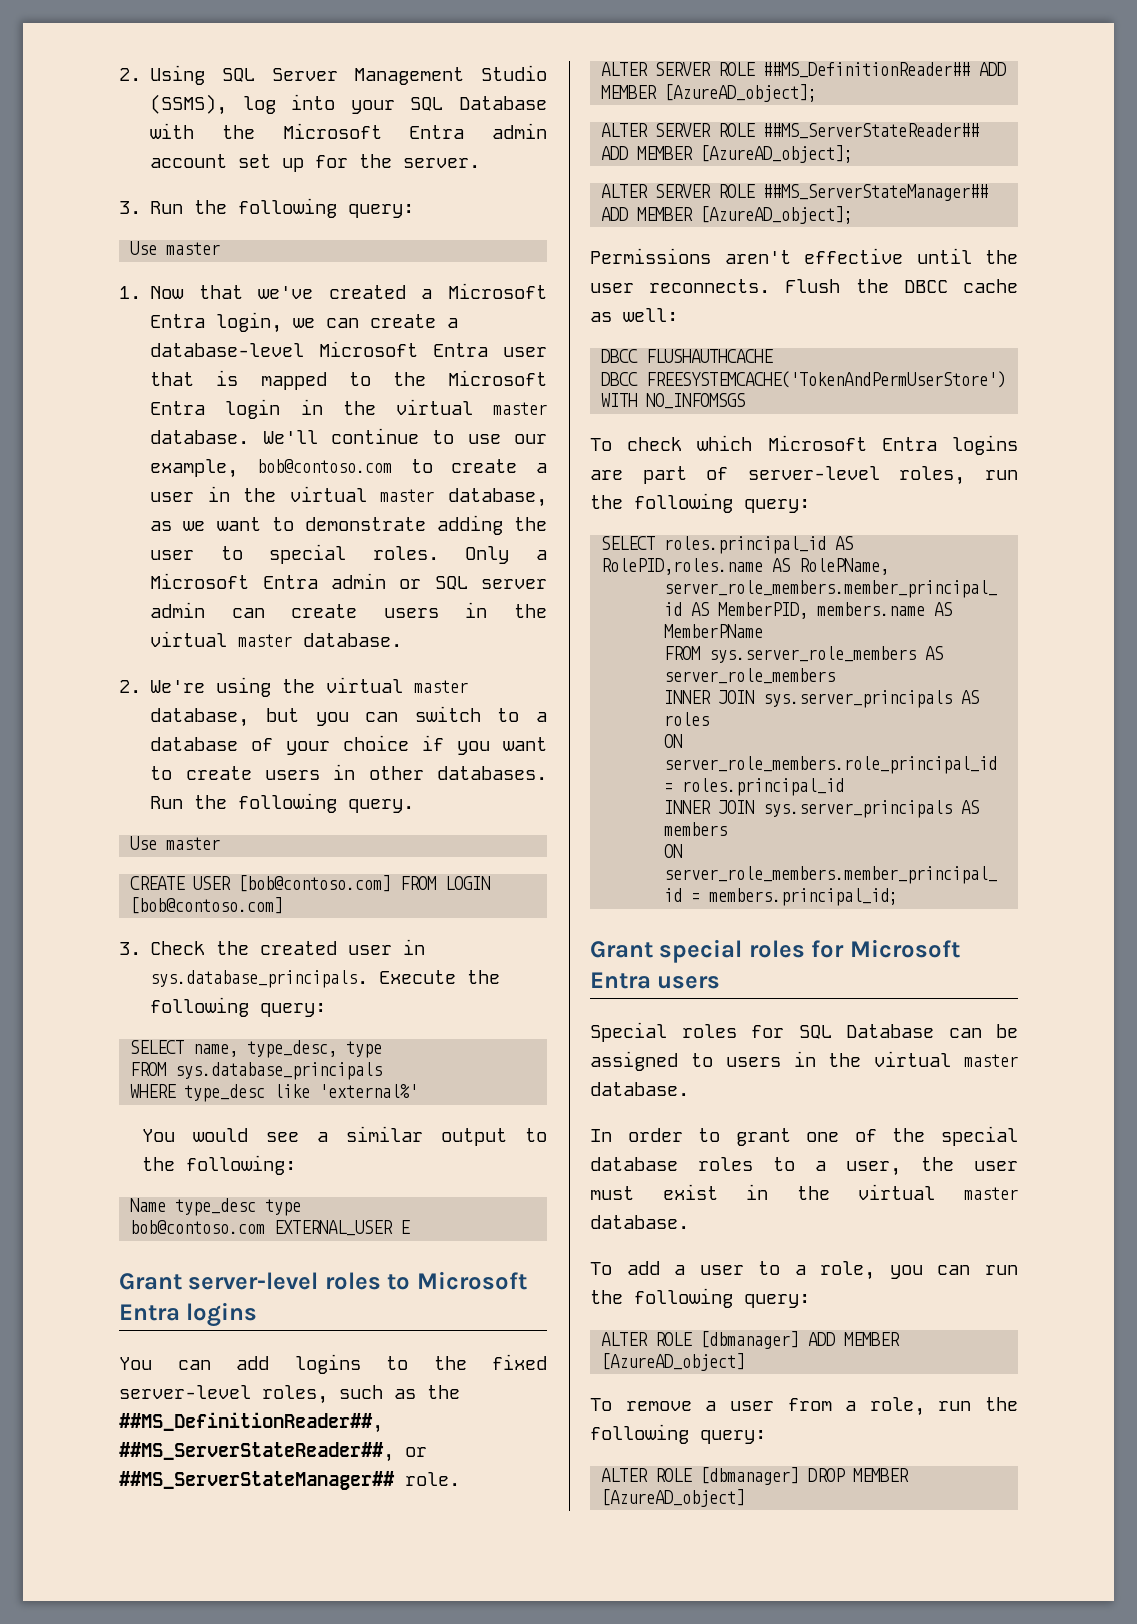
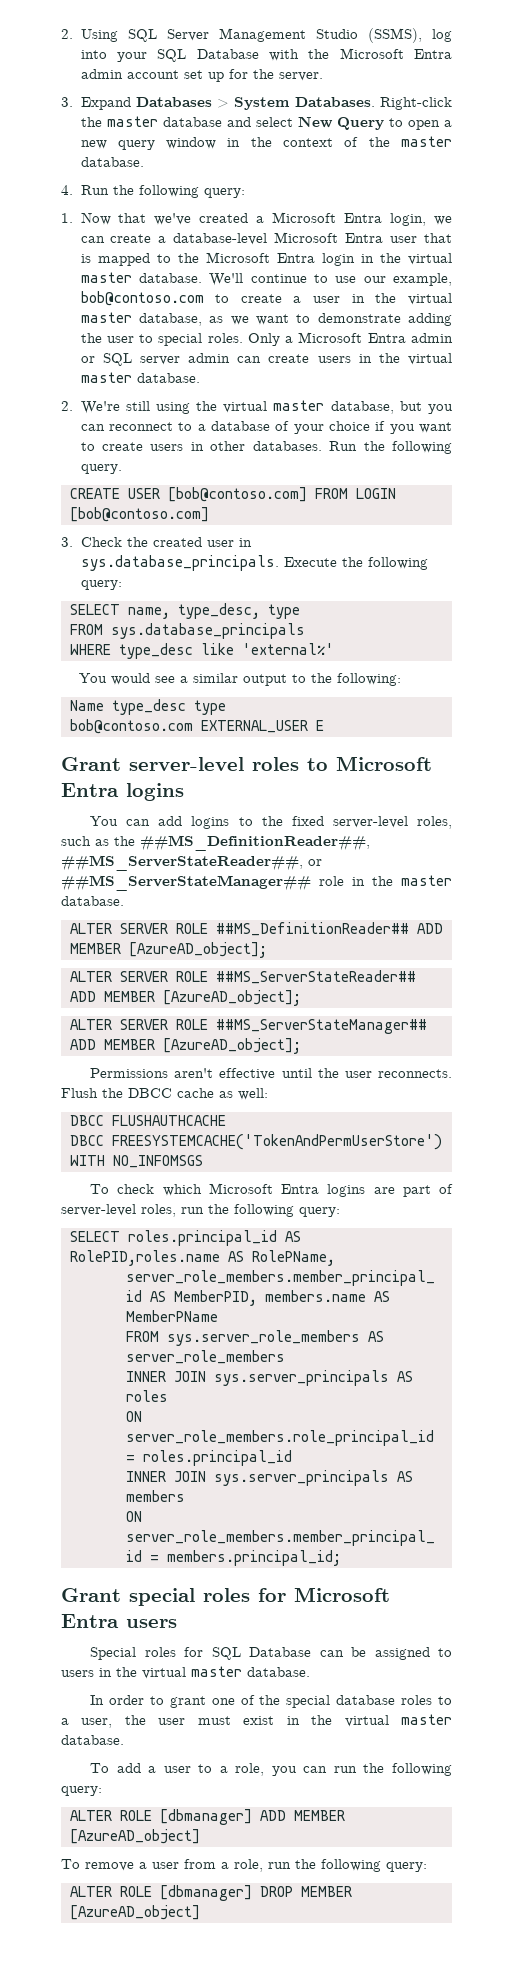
(141, 207) none -> [80,97,453,110] [80,116,452,130] [80,136,452,150] [80,157,144,167] [61,185,73,195] Expand Databases > System Databases. Right-click the master database and select New Query to open a new query window in the context of the master database. // 4.
[130,241,221,255] // Use master -> (245, 193) none
(206, 686) none -> [125,401,150,411] still
[414,706,481,722] switch -> [108,422,173,431] reconnect
[130,836,221,850] // Use master -> (122, 469) none
[405,1472,460,1486] role. -> [319,875,452,886] [61,896,124,906] role in the master database.

